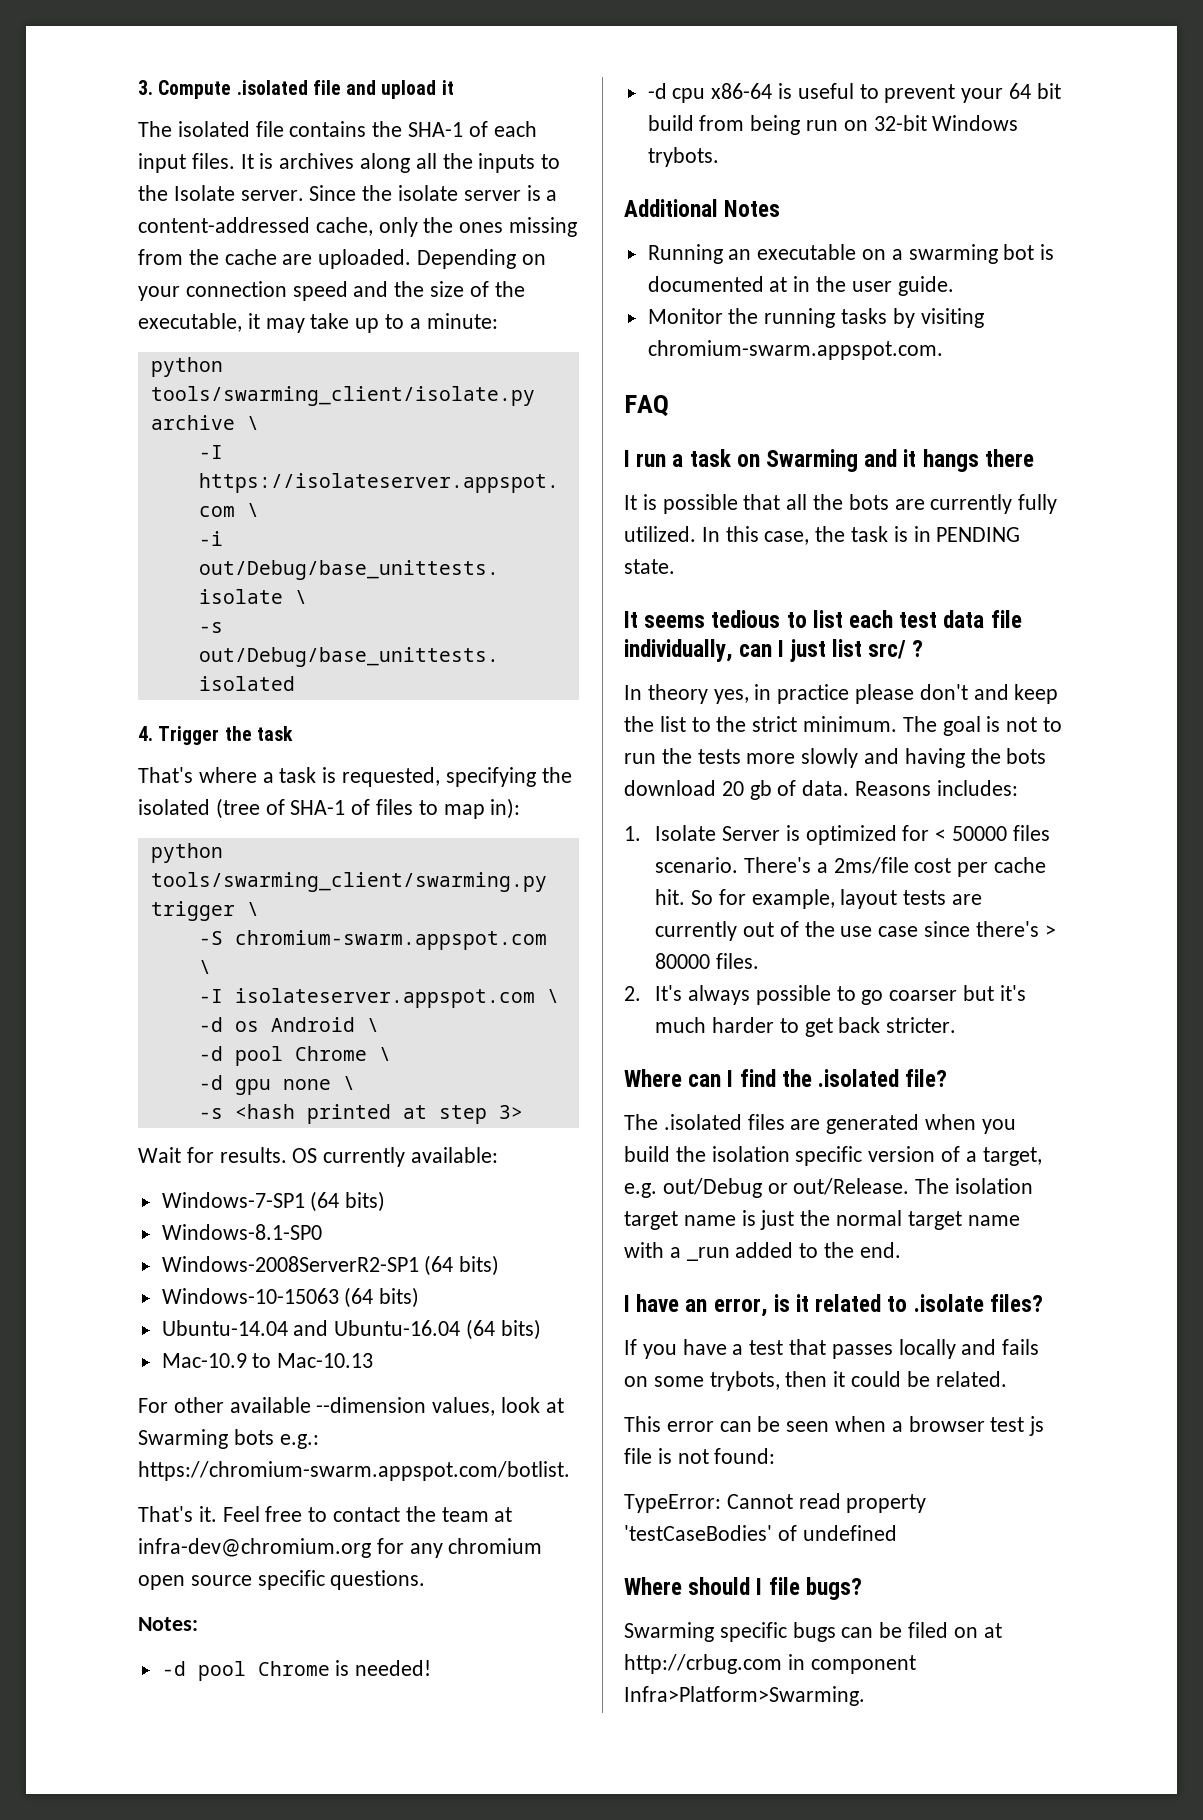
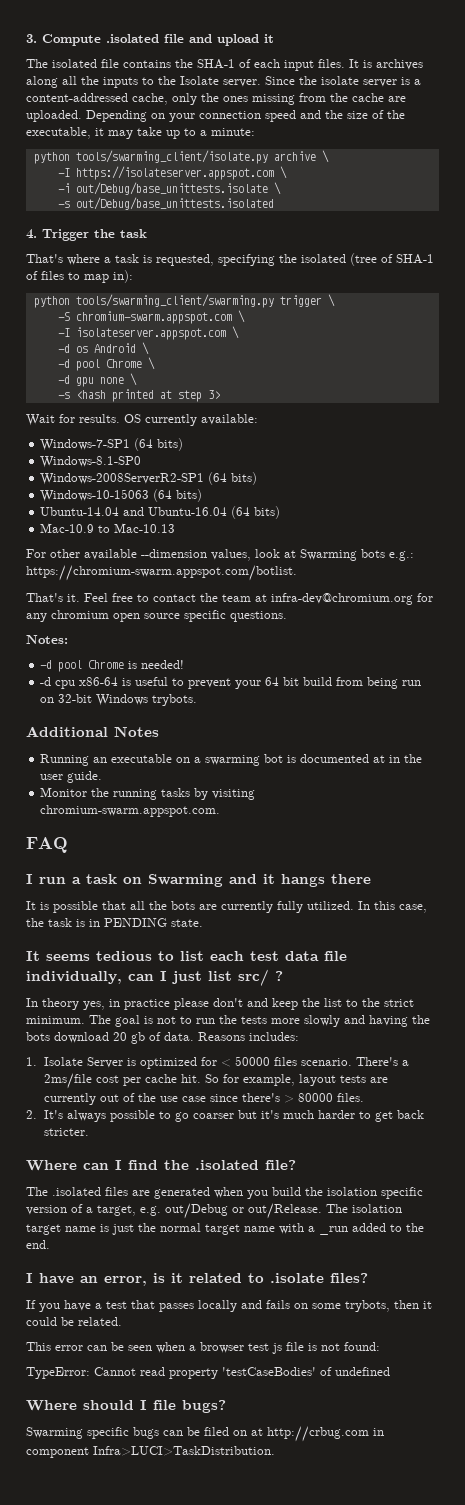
[624,1686,865,1706] Infra>Platform>Swarming. -> [93,1446,275,1456] Infra>LUCI>TaskDistribution.

